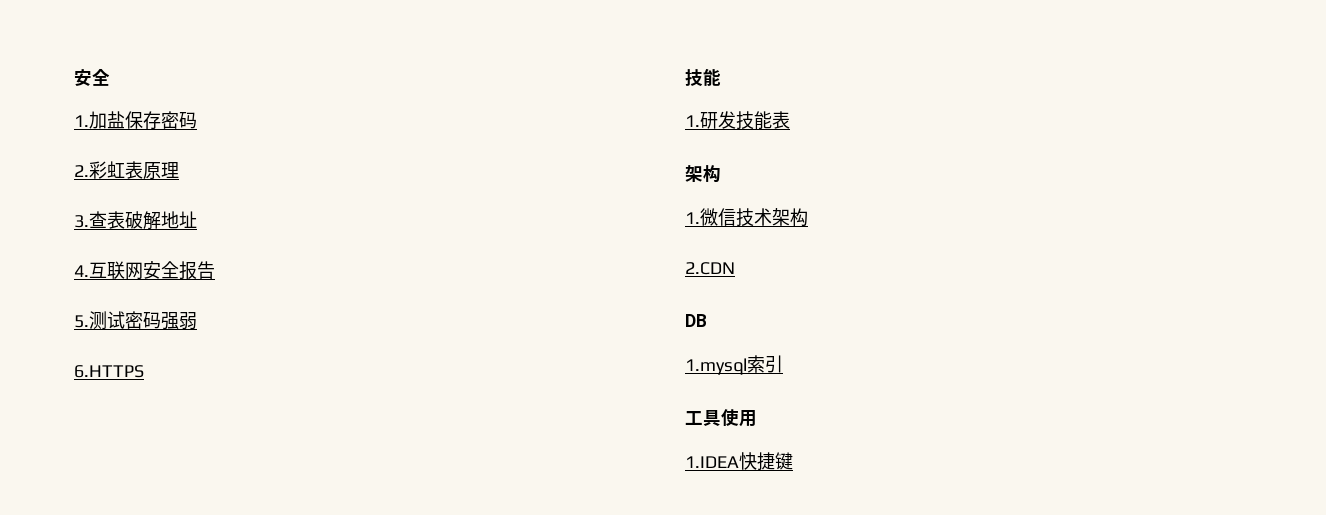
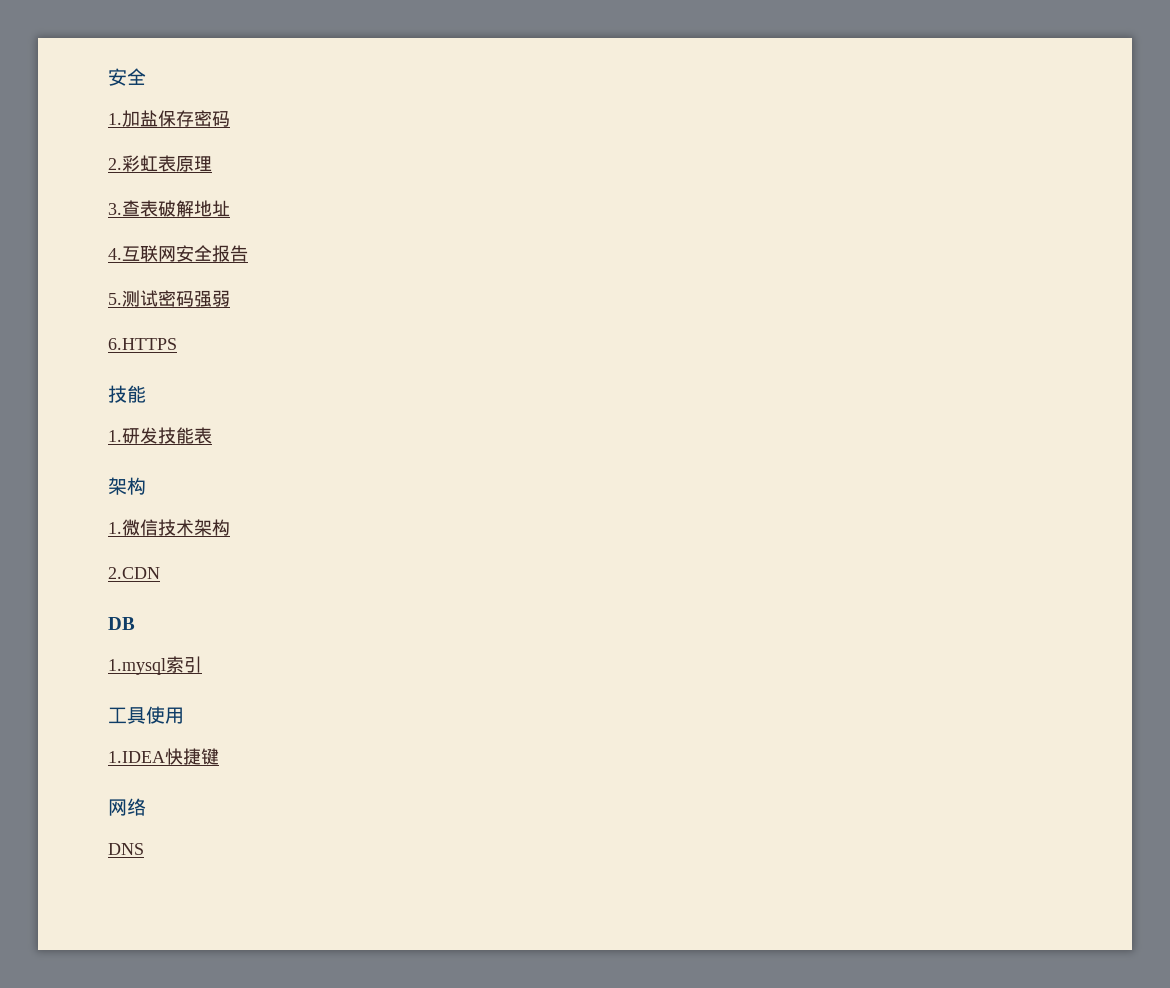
(793, 461) none -> [108,798,146,816] [108,843,144,855] // 网络 // DNS

